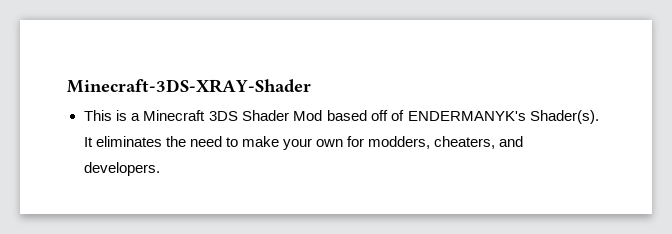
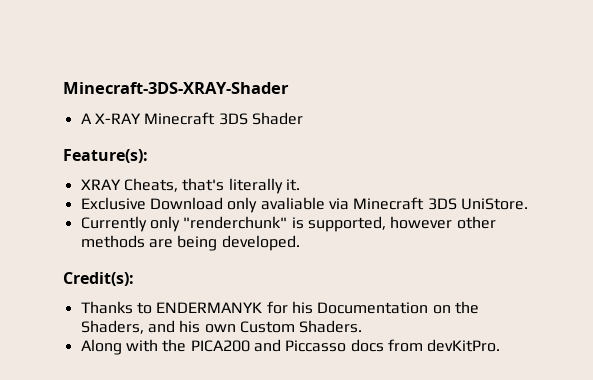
[83,110,141,121] This is a -> [80,113,141,124] A X-RAY
[293,110,599,124] [83,136,524,150] [83,162,160,176] Mod based off of ENDERMANYK's Shader(s). It eliminates the need to make your own for modders, cheaters, and developers. -> [63,149,148,163] [80,178,300,194] [80,197,528,213] [80,216,496,232] [80,235,300,251] [63,272,134,286] [80,301,479,314] [80,320,363,334] [80,339,501,355] // Feature(s): // XRAY Cheats, that's literally it. // Exclusive Download only avaliable via Minecraft 3DS UniStore. // Currently only "renderchunk" is supported, however other methods are being developed. // Credit(s): // Thanks to ENDERMANYK for his Documentation on the Shaders, and his own Custom Shaders. // Along with the PICA200 and Piccasso docs from devKitPro.

